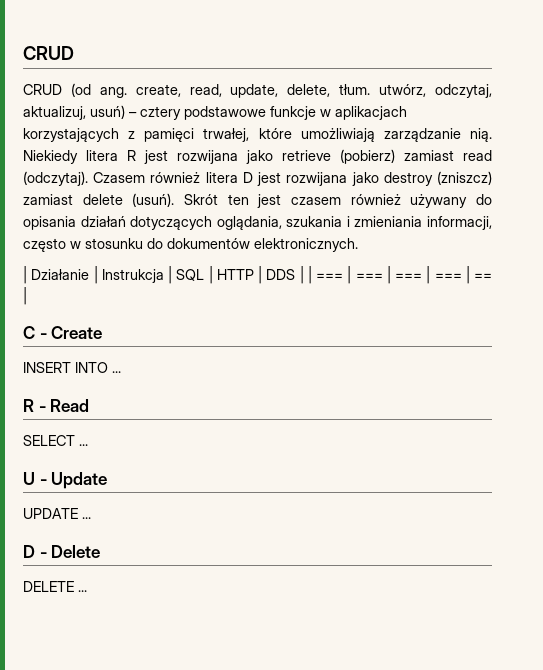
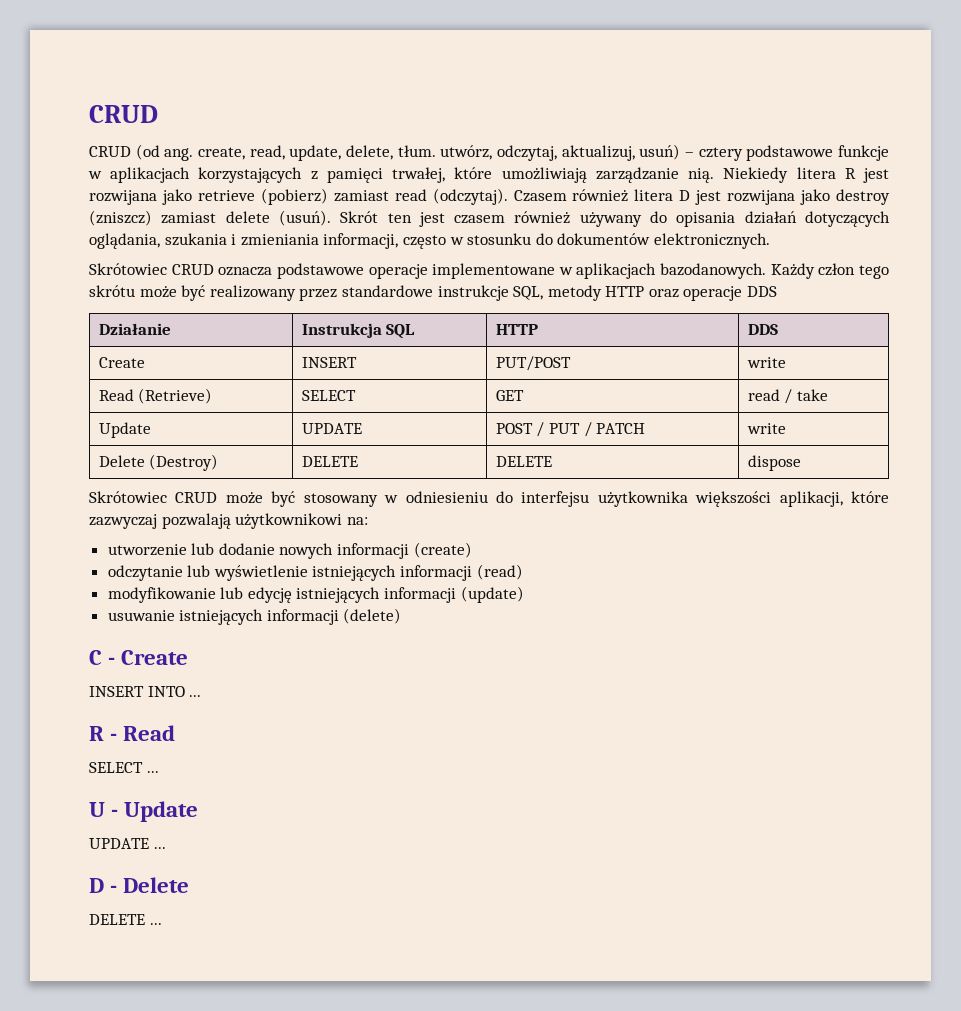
[23,266,172,284] | Działanie | Instrukcja | -> [89,263,889,279] [89,285,778,301] [98,323,171,335] [301,323,382,338] Skrótowiec CRUD oznacza podstawowe operacje implementowane w aplikacjach bazodanowych. Każdy człon tego skrótu może być realizowany przez standardowe instrukcje SQL, metody HTTP oraz operacje DDS // Działanie | Instrukcja
[208,266,492,284] [23,287,27,305] | HTTP | DDS | | === | === | === | === | == | -> [495,324,538,335] [747,324,778,335] [98,357,145,368] [301,357,357,368] [495,356,571,371] [746,357,786,368] [98,388,213,404] [301,390,356,401] [495,390,524,401] [747,389,829,404] [98,422,151,438] [301,423,362,434] [495,422,646,437] [746,423,786,434] [98,454,219,471] [301,456,358,467] [495,456,552,467] [747,455,801,471] [89,491,889,507] [89,513,368,529] [107,542,472,559] [107,564,523,581] [107,586,524,603] [107,608,402,625] | HTTP | DDS // Create | INSERT | PUT/POST | write // Read (Retrieve) | SELECT | GET | read / take // Update | UPDATE | POST / PUT / PATCH | write // Delete (Destroy) | DELETE | DELETE | dispose // Skrótowiec CRUD może być stosowany w odniesieniu do interfejsu użytkownika większości aplikacji, które zazwyczaj pozwalają użytkownikowi na: // utworzenie lub dodanie nowych informacji (create) // odczytanie lub wyświetlenie istniejących informacji (read) // modyfikowanie lub edycję istniejących informacji (update) // usuwanie istniejących informacji (delete)

